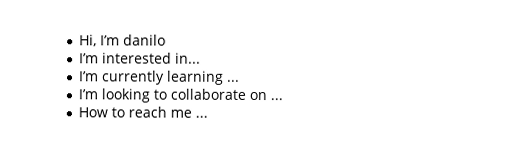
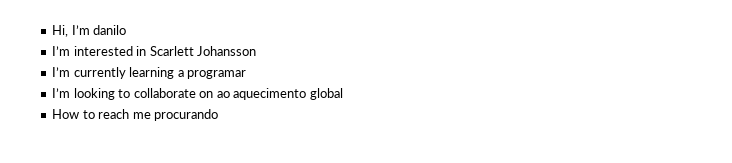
[175,52,202,64] in... -> [136,46,257,56] in Scarlett Johansson
[227,79,241,82] ... -> [177,70,247,79] a programar
[270,98,284,101] ... -> [216,88,343,100] ao aquecimento global
[195,115,209,118] ... -> [154,109,219,121] procurando

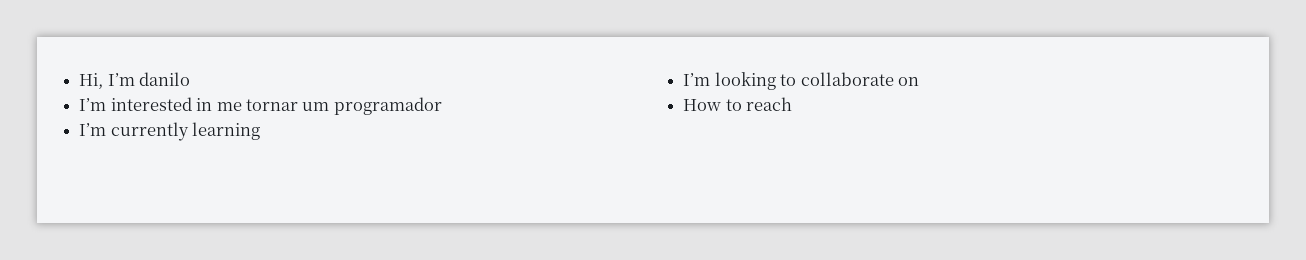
[149,46,257,56] Scarlett Johansson -> [216,97,442,115] me tornar um programador
[177,70,247,79] a programar -> (261, 131) none
[216,88,343,100] ao aquecimento global -> (919, 81) none
[132,109,219,121] me procurando -> (793, 104) none

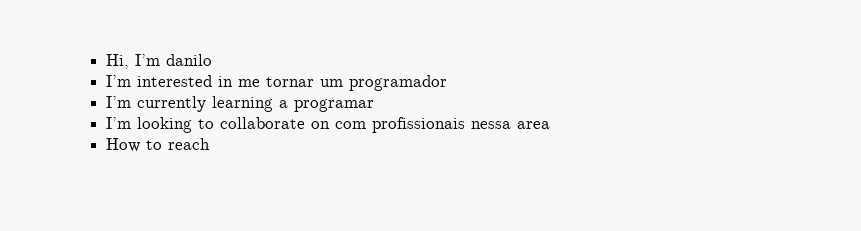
(261, 131) none -> [279,99,375,112] a programar
(919, 81) none -> [335,117,551,133] com profissionais nessa area

